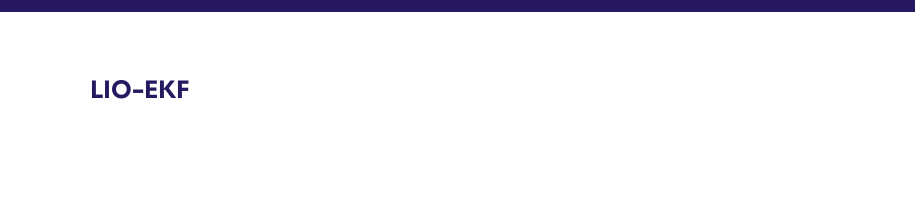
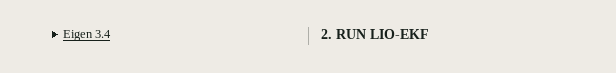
(90, 89) none -> [62,30,112,41] [321,29,366,39] Eigen 3.4 // 2. RUN

